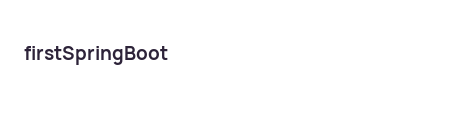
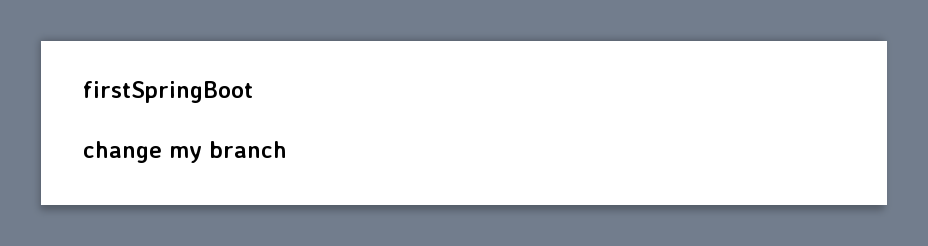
(168, 55) none -> [83,141,287,163] // change my branch

